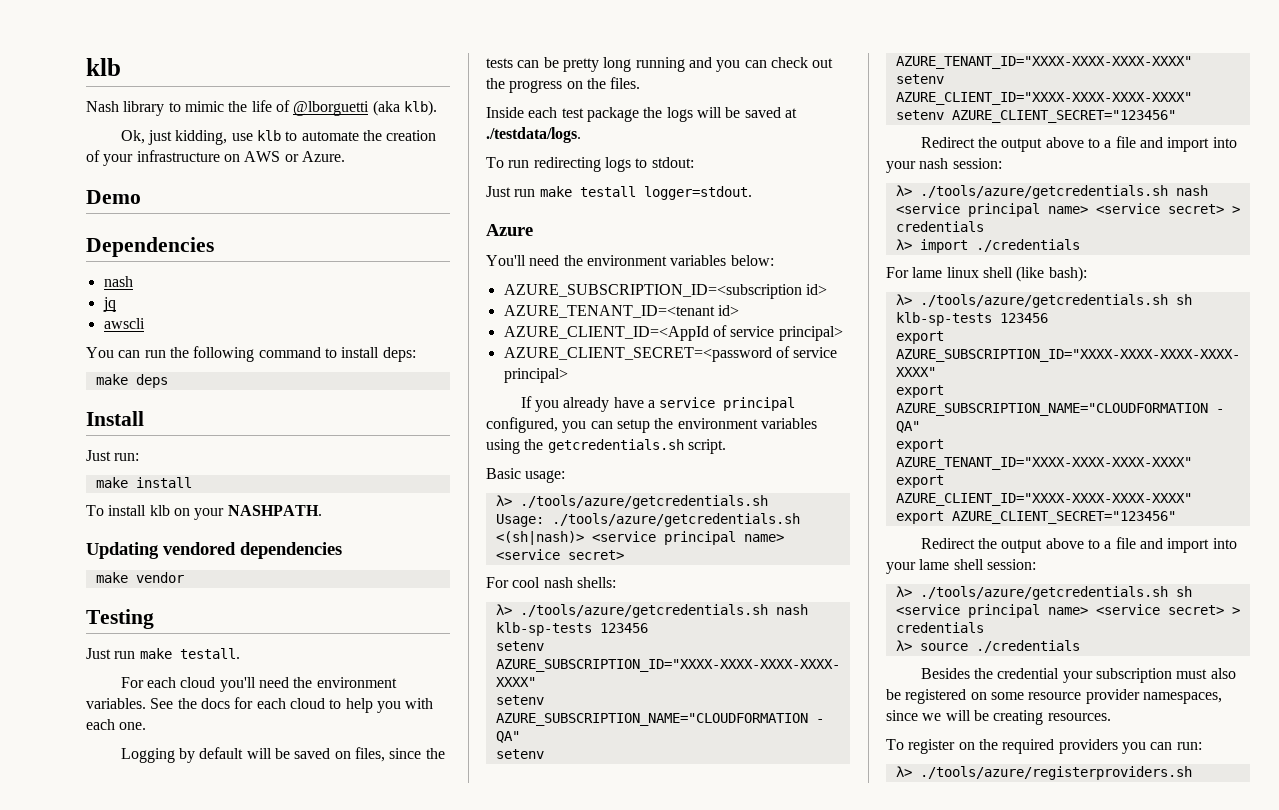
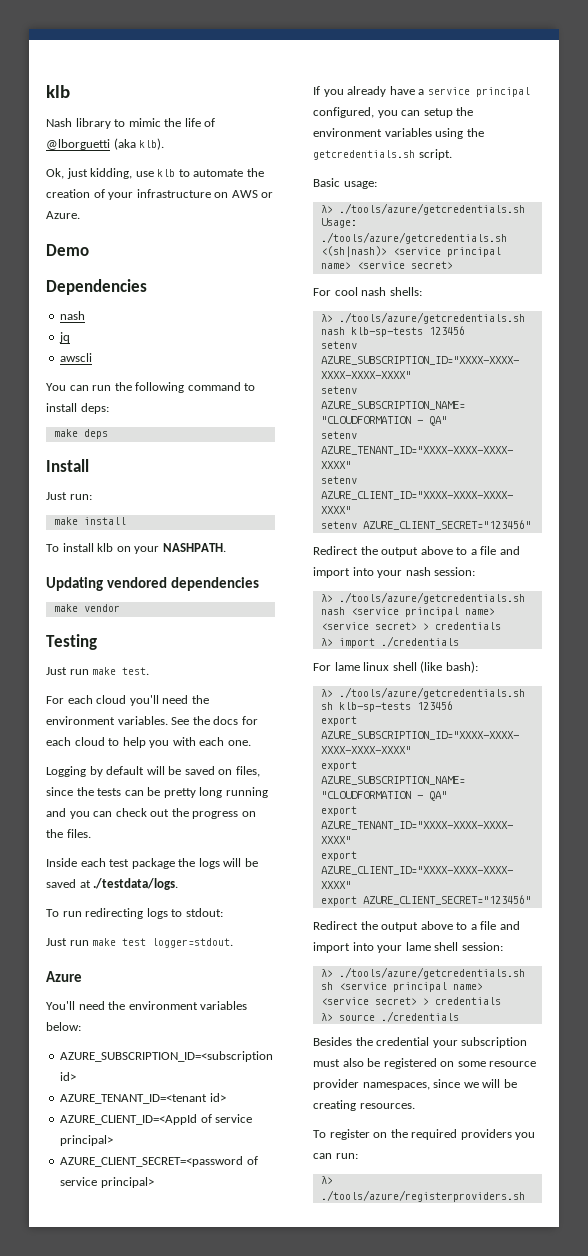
[179,648,240,659] testall. -> [122,667,150,675] test.
[579,186,636,197] testall -> [122,938,147,946] test

